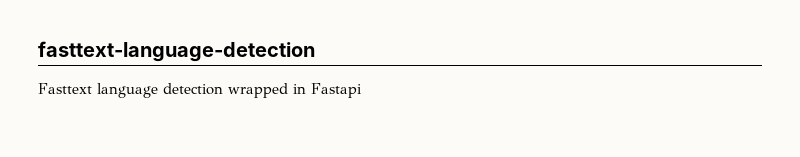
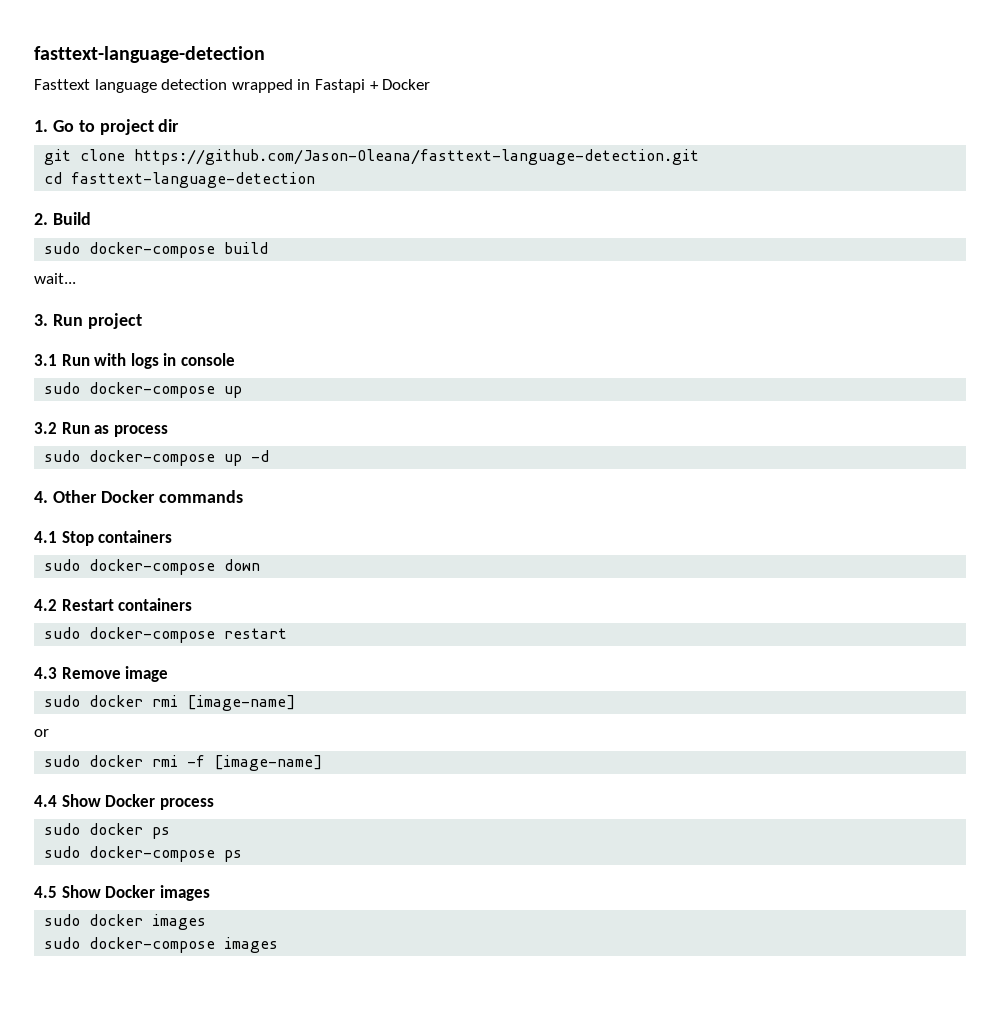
(362, 90) none -> [369,79,431,90] [34,119,180,135] [44,149,700,165] [44,172,316,188] [34,212,91,225] [44,242,269,258] [34,273,76,284] [34,313,142,329] [34,353,235,369] [44,382,243,398] [34,422,168,437] [44,450,270,466] [34,490,243,503] [34,530,173,546] [44,559,261,575] [34,598,193,611] [44,627,288,643] [34,666,169,682] [44,695,296,711] [34,729,49,737] [44,755,323,771] [34,794,214,810] [44,823,171,839] [44,846,243,862] [34,885,210,901] [44,914,207,930] [44,937,279,953] + Docker // 1. Go to project dir // git clone https://github.com/Jason-Oleana/fasttext-language-detection.git // cd fasttext-language-detection // 2. Build // sudo docker-compose build // wait... // 3. Run project // 3.1 Run with logs in console // sudo docker-compose up // 3.2 Run as process // sudo docker-compose up -d // 4. Other Docker commands // 4.1 Stop containers // sudo docker-compose down // 4.2 Restart containers // sudo docker-compose restart // 4.3 Remove image // sudo docker rmi [image-name] // or // sudo docker rmi -f [image-name] // 4.4 Show Docker process // sudo docker ps // sudo docker-compose ps // 4.5 Show Docker images // sudo docker images // sudo docker-compose images

